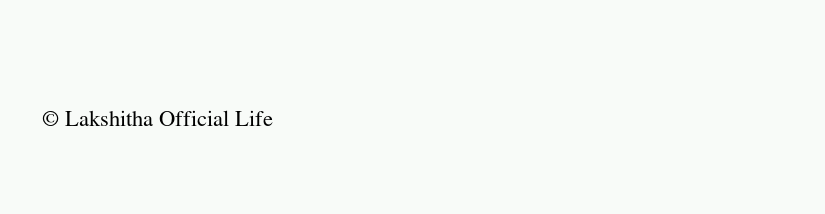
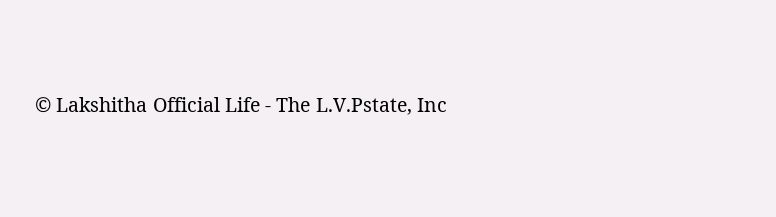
(274, 118) none -> [265,97,447,115] - The L.V.Pstate, Inc

